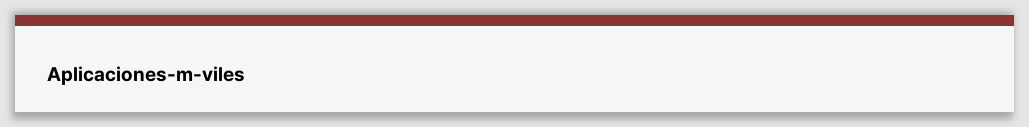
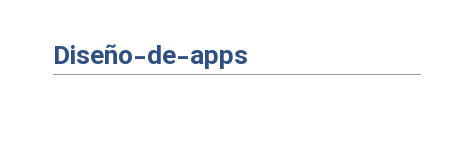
[47,66,245,85] Aplicaciones-m-viles -> [53,44,248,69] Diseño-de-apps

